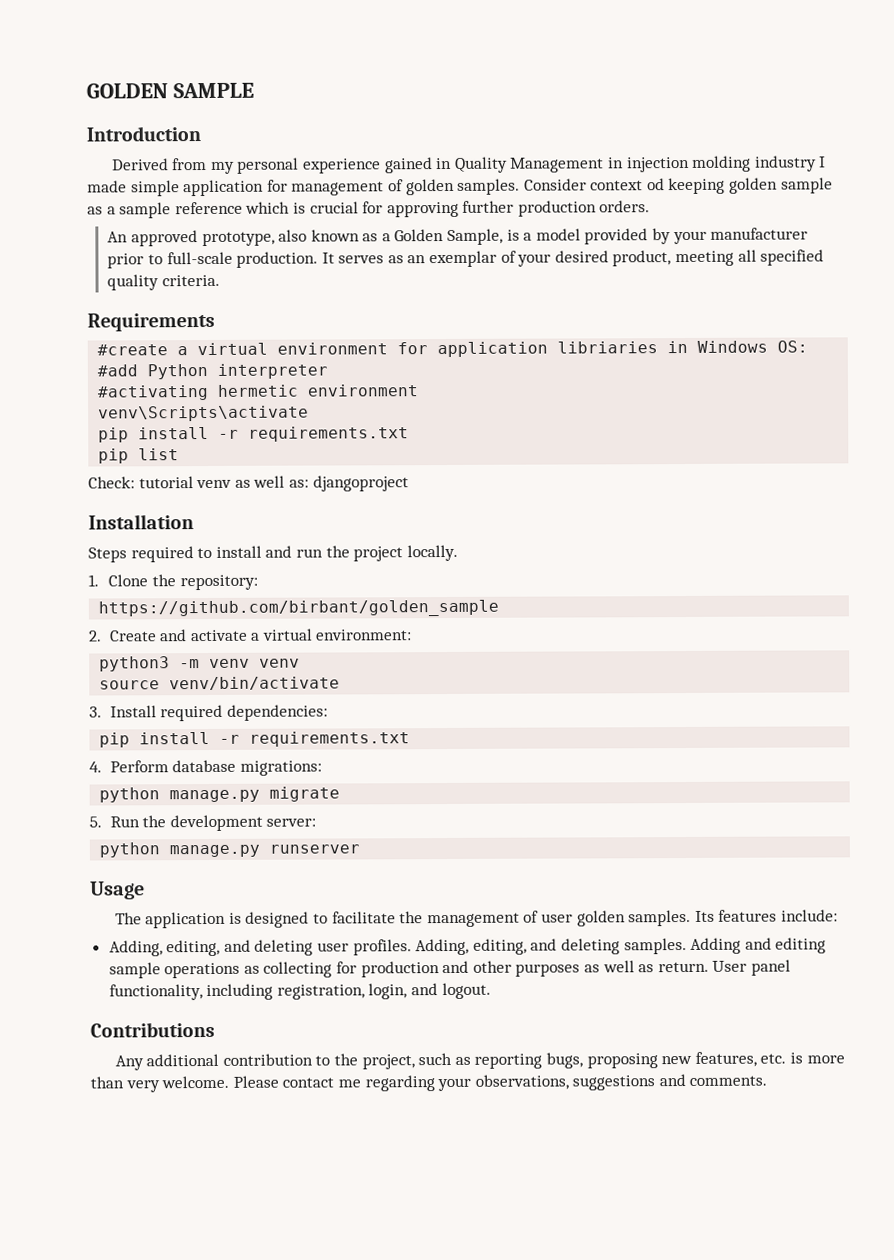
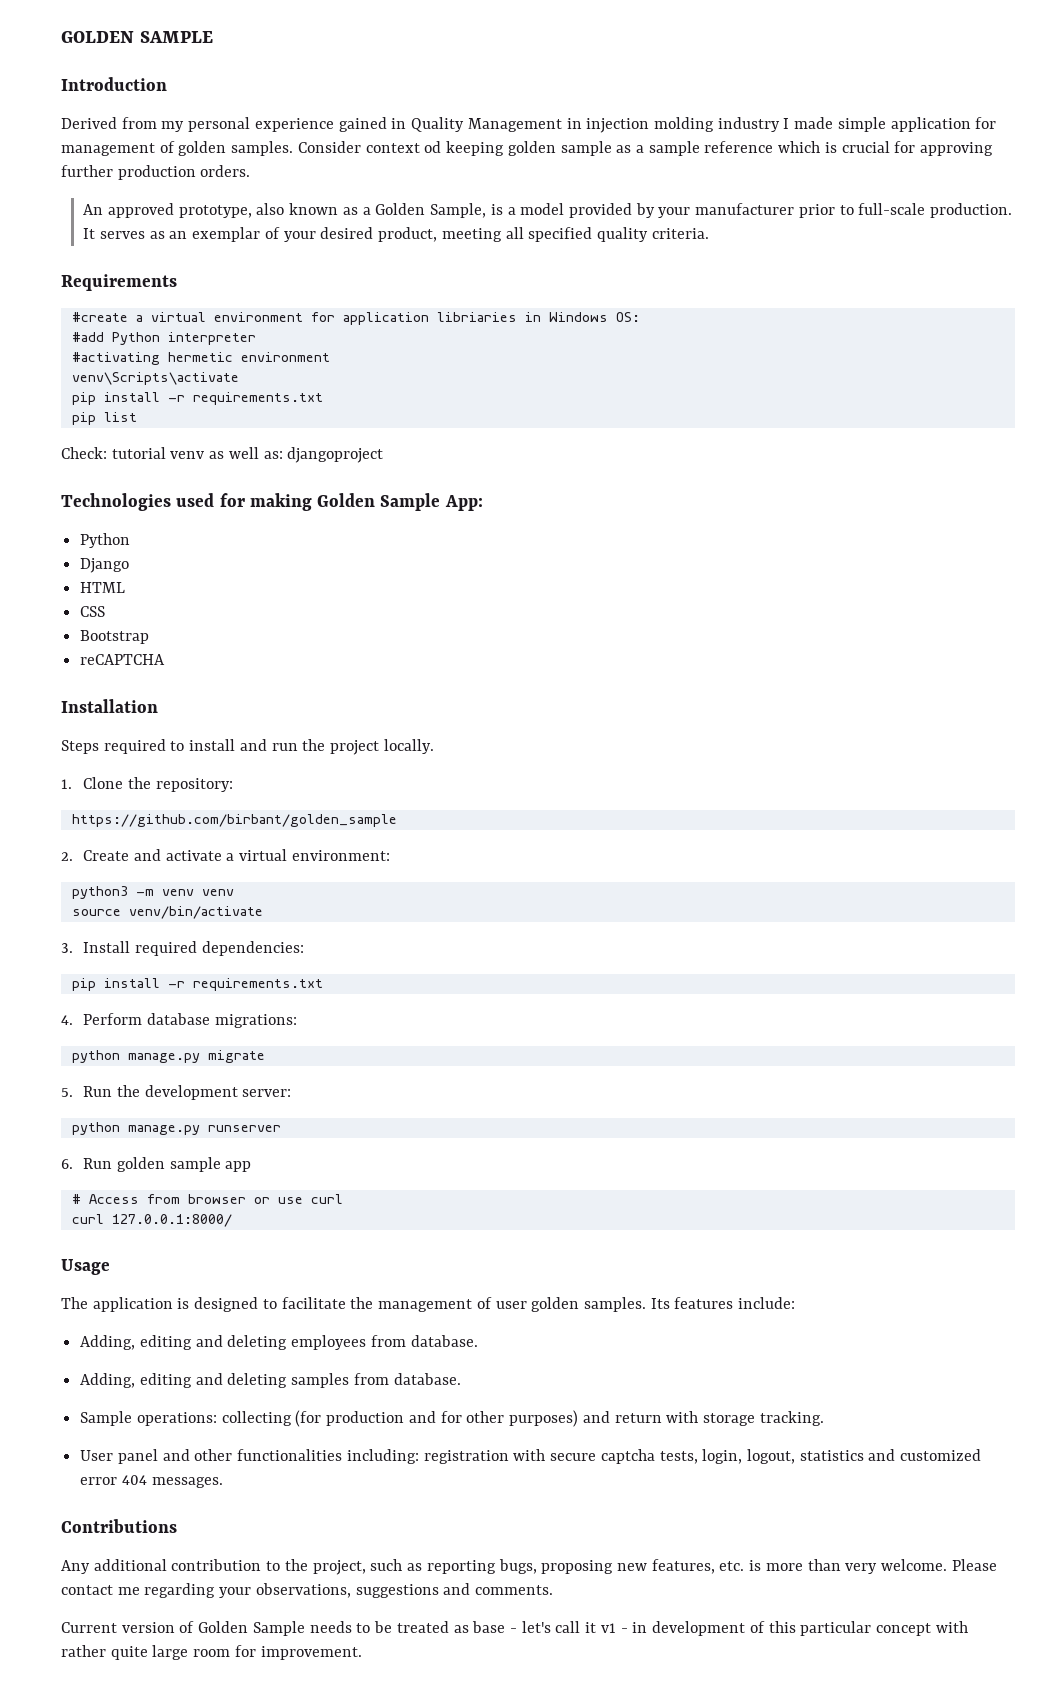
(409, 483) none -> [61,493,483,511] [80,533,131,548] [80,558,130,573] [80,582,126,593] [80,606,106,617] [80,630,150,644] [80,654,166,665] // Technologies used for making Golden Sample App: // Python // Django // HTML // CSS // Bootstrap // reCAPTCHA
(361, 849) none -> [61,1157,252,1172] [71,1194,343,1204] [71,1214,232,1227] // 6. Run golden sample app // # Access from browser or use curl // curl 127.0.0.1:8000/
[166,937,827,957] [108,959,791,979] [108,982,491,1001] editing, and deleting user profiles. Adding, editing, and deleting samples. Adding and editing sample operations as collecting for production and other purposes as well as return. User panel functionality, including registration, login, and logout. -> [139,1335,478,1350] [80,1373,461,1388] [80,1410,824,1427] [80,1449,982,1464] [80,1475,223,1488] editing and deleting employees from database. // Adding, editing and deleting samples from database. // Sample operations: collecting (for production and for other purposes) and return with storage tracking. // User panel and other functionalities including: registration with secure captcha tests, login, logout, statistics and customized error 404 messages.
(768, 1080) none -> [61,1621,968,1636] [61,1645,362,1660] // Current version of Golden Sample needs to be treated as base - let's call it v1 - in development of this particular concept with rather quite large room for improvement.

